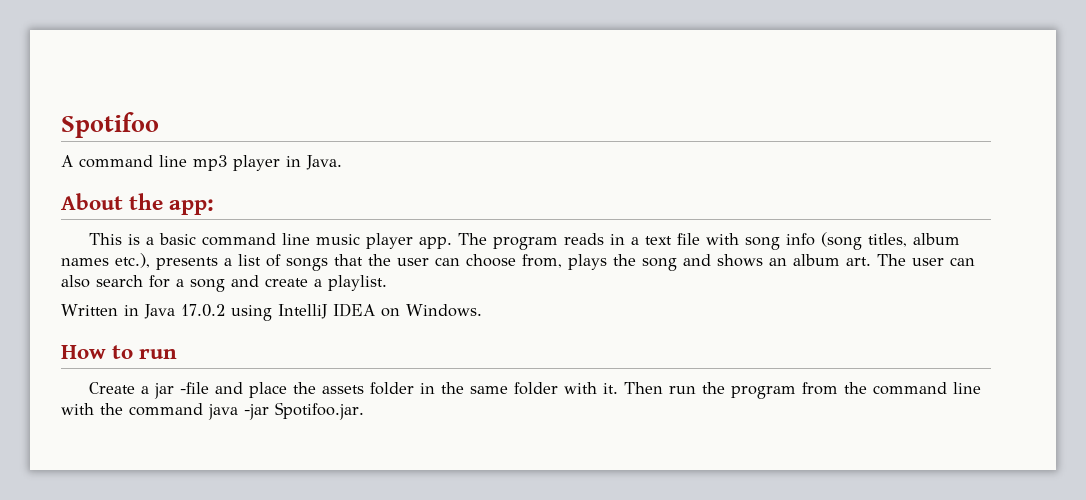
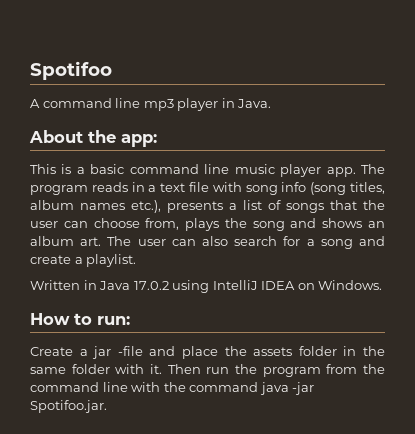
[139,349,178,359] run -> [97,316,130,325] run:

